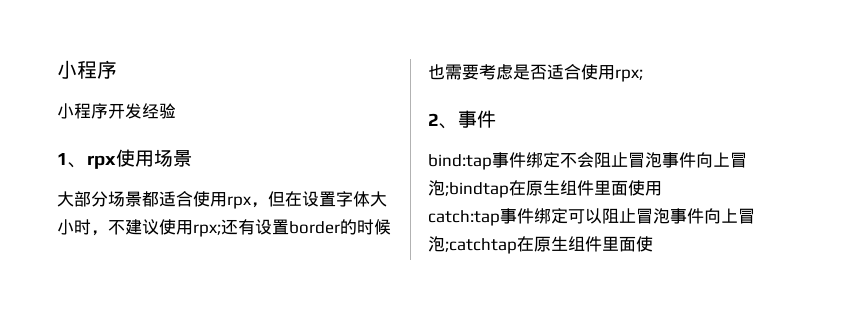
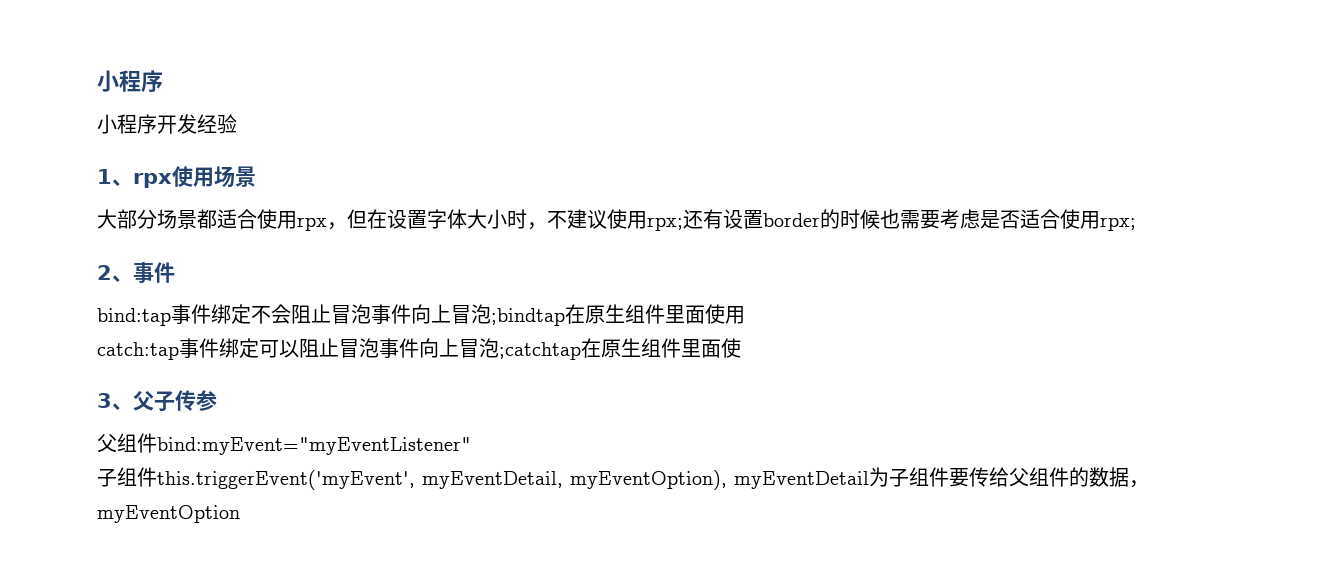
(653, 244) none -> [97,390,217,412] [97,433,471,455] [97,467,1149,490] [97,505,240,523] // 3、父子传参 // 父组件bind:myEvent="myEventListener" // 子组件this.triggerEvent('myEvent', myEventDetail, myEventOption), myEventDetail为子组件要传给父组件的数据，myEventOption

